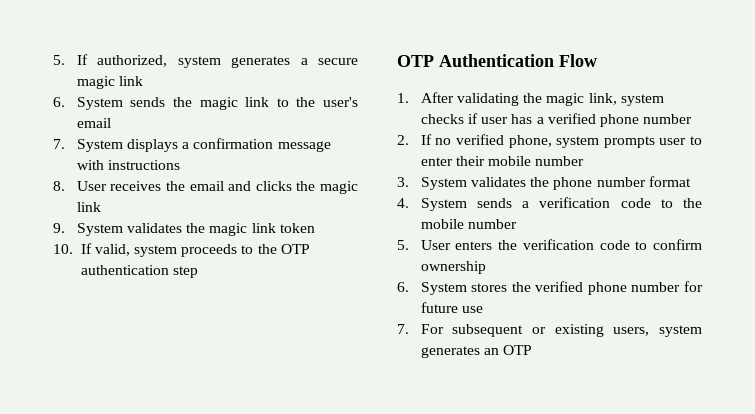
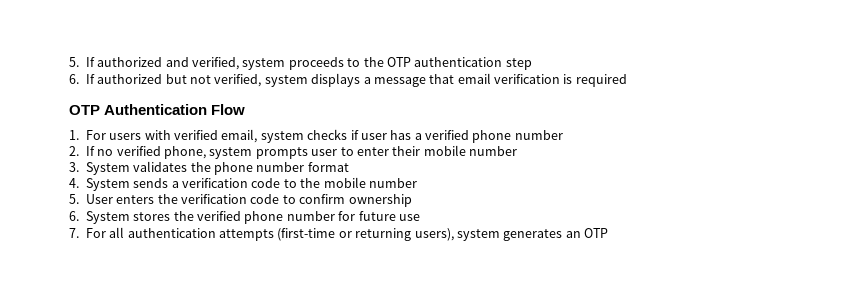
[97,55,358,68] [76,76,143,89] [53,97,358,110] [76,118,111,128] [53,138,331,152] [76,160,180,170] [53,181,358,194] [76,202,101,212] [53,223,315,236] [53,243,130,256] authorized, system generates a secure magic link // 6. System sends the magic link to the user's email // 7. System displays a confirmation message with instructions // 8. User receives the email and clicks the magic link // 9. System validates the magic link token // 10. If valid, -> [97,57,240,70] authorized and verified,
(198, 272) none -> [69,73,627,87] // 6. If authorized but not verified, system displays a message that email verification is required
[420,92,617,106] After validating the magic link, -> [85,129,258,143] For users with verified email,
[452,324,650,337] subsequent or existing users, -> [109,227,454,241] all authentication attempts (first-time or returning users),

